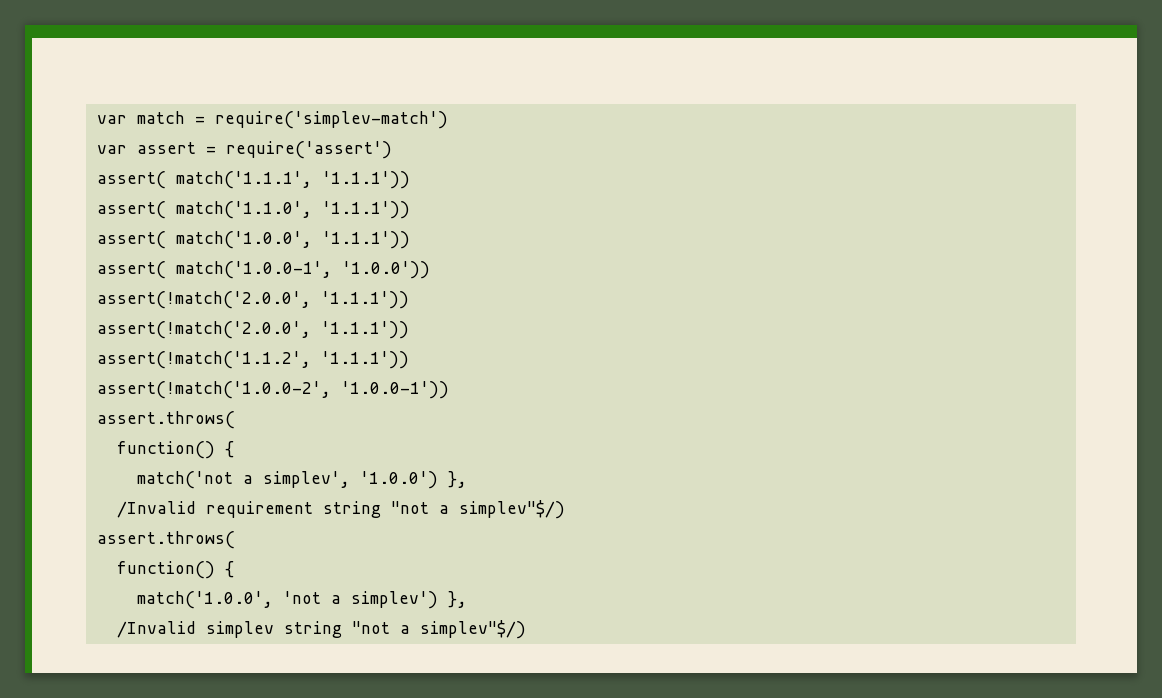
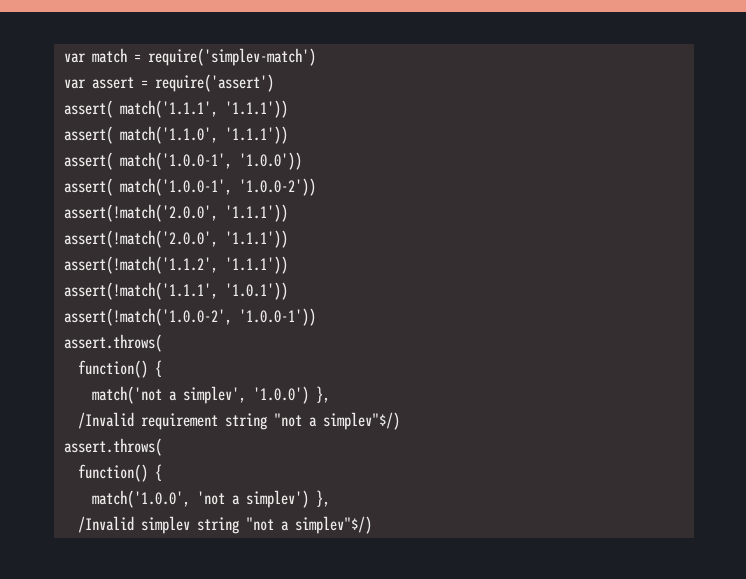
[175,231,410,249] [96,261,430,279] match('1.0.0', '1.1.1')) // assert( match('1.0.0-1', '1.0.0')) -> [120,152,303,170] [64,178,317,196] match('1.0.0-1', '1.0.0')) // assert( match('1.0.0-1', '1.0.0-2'))
(409, 360) none -> [64,282,289,300] // assert(!match('1.1.1', '1.0.1'))

